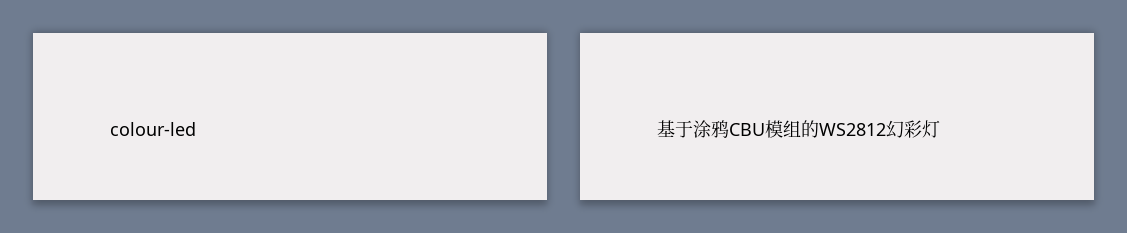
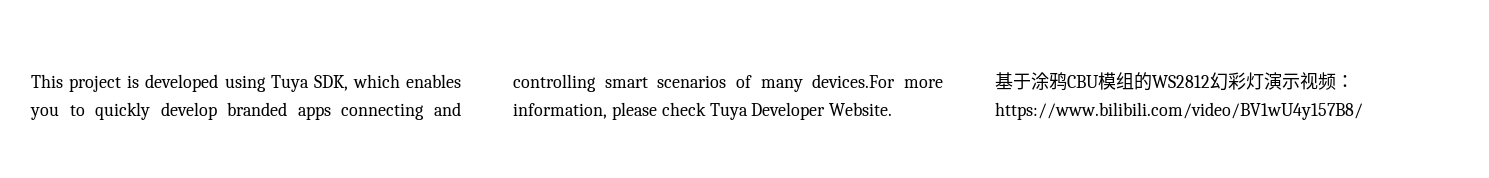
[110,122,196,136] colour-led -> [31,74,461,92] [30,102,461,120] [513,74,944,92] [513,102,893,120] This project is developed using Tuya SDK, which enables you to quickly develop branded apps connecting and controlling smart scenarios of many devices.For more information, please check Tuya Developer Website.
(940, 129) none -> [1264,72,1354,90] [995,102,1363,120] 演示视频：https://www.bilibili.com/video/BV1wU4y157B8/

